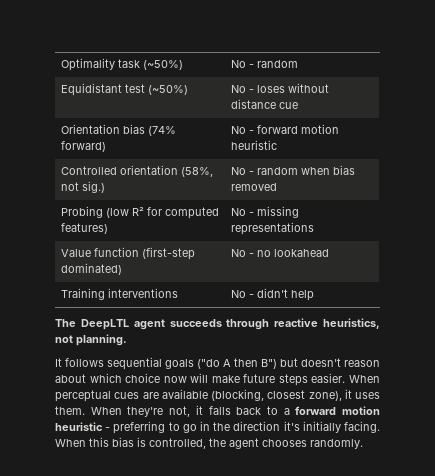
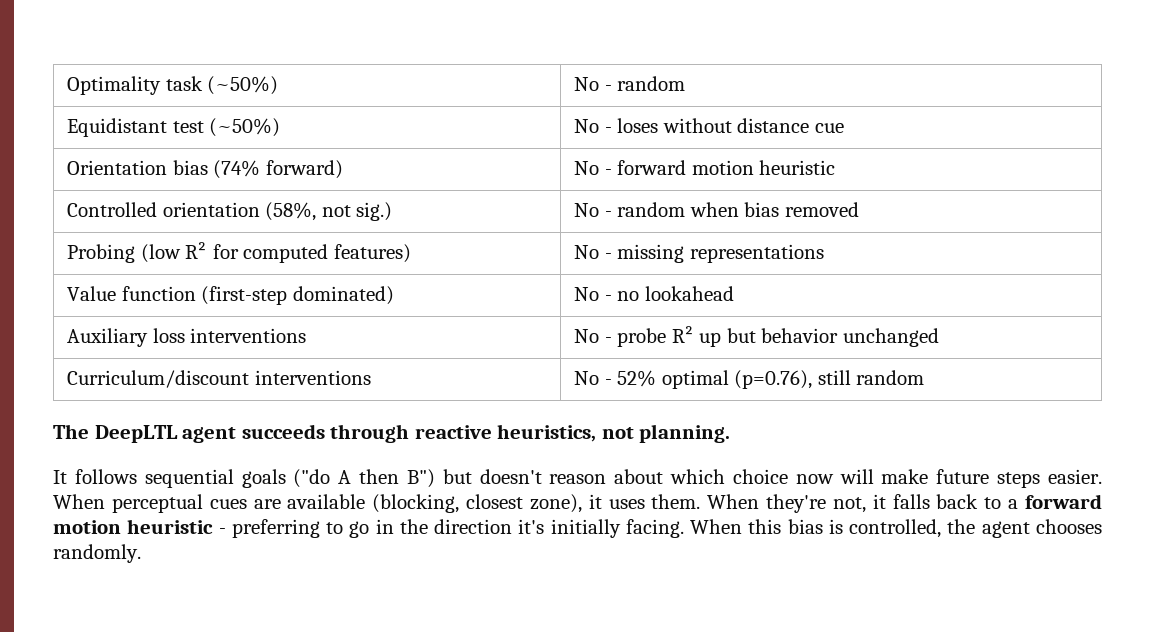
[61,288,179,300] [231,288,315,301] Training interventions | No - didn't help -> [67,328,307,347] [574,326,940,347] [67,370,371,388] [574,370,925,389] Auxiliary loss interventions | No - probe R² up but behavior unchanged // Curriculum/discount interventions | No - 52% optimal (p=0.76), still random

